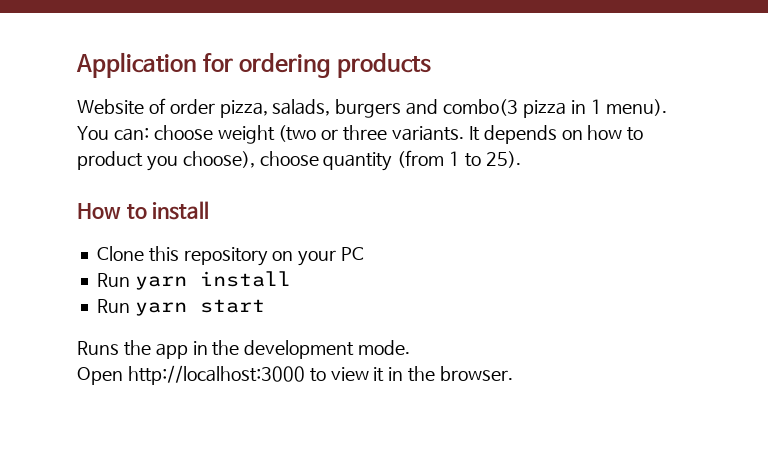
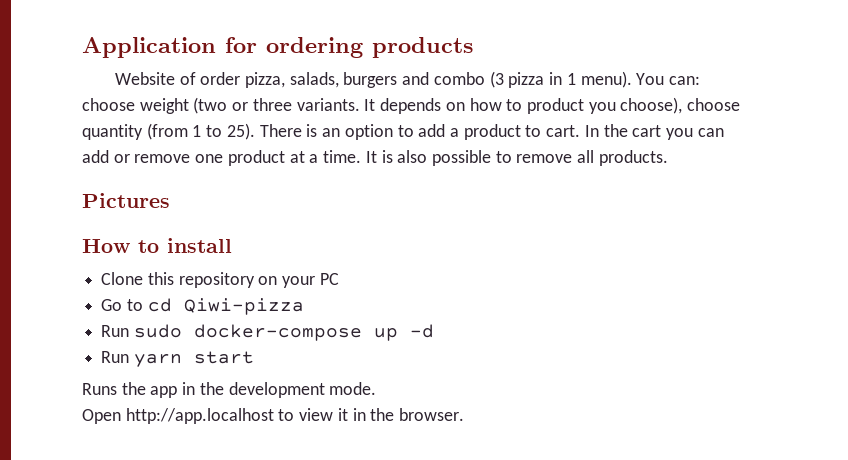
[443,99,519,116] combo(3 -> [433,71,504,88] combo (3
(521, 159) none -> [259,124,724,140] [82,150,668,166] [82,193,170,208] There is an option to add a product to cart. In the cart you can add or remove one product at a time. It is also possible to remove all products. // Pictures
[96,271,291,290] Run yarn install -> [101,298,304,315] [101,324,434,341] Go to cd Qiwi-pizza // Run sudo docker-compose up -d
[127,365,305,385] http://localhost:3000 -> [125,408,274,424] http://app.localhost

